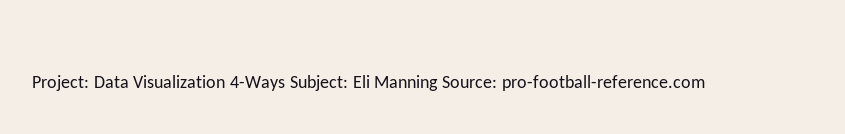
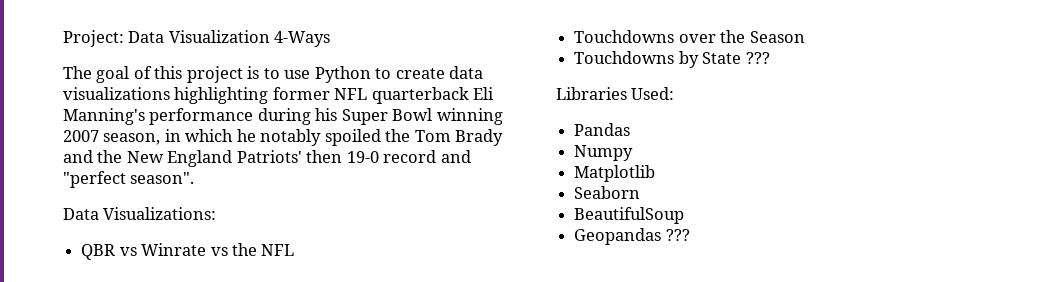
[289,75,705,91] Subject: Eli Manning Source: pro-football-reference.com -> [63,66,484,83] [63,87,495,104] [63,108,503,125] [63,129,504,146] [63,150,471,167] [63,171,195,188] [63,207,217,220] [81,243,295,260] [574,30,805,43] [574,51,770,68] [556,87,675,100] [574,123,631,136] [574,145,634,161] [574,165,656,182] [574,186,641,199] [574,207,685,224] [574,228,690,245] // The goal of this project is to use Python to create data visualizations highlighting former NFL quarterback Eli Manning's performance during his Super Bowl winning 2007 season, in which he notably spoiled the Tom Brady and the New England Patriots' then 19-0 record and "perfect season". // Data Visualizations: // QBR vs Winrate vs the NFL // Touchdowns over the Season // Touchdowns by State ??? // Libraries Used: // Pandas // Numpy // Matplotlib // Seaborn // BeautifulSoup // Geopandas ???

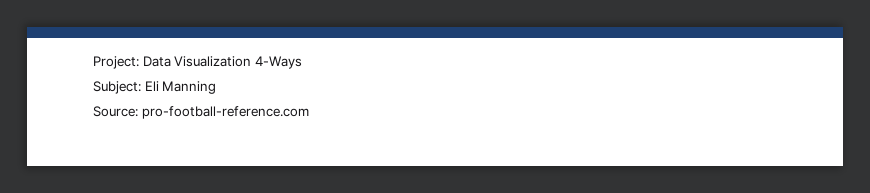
[63,66,484,83] [63,87,495,104] [63,108,503,125] [63,129,504,146] [63,150,471,167] [63,171,195,188] [63,207,217,220] [81,243,295,260] [574,30,805,43] [574,51,770,68] [556,87,675,100] [574,123,631,136] [574,145,634,161] [574,165,656,182] [574,186,641,199] [574,207,685,224] [574,228,690,245] The goal of this project is to use Python to create data visualizations highlighting former NFL quarterback Eli Manning's performance during his Super Bowl winning 2007 season, in which he notably spoiled the Tom Brady and the New England Patriots' then 19-0 record and "perfect season". // Data Visualizations: // QBR vs Winrate vs the NFL // Touchdowns over the Season // Touchdowns by State ??? // Libraries Used: // Pandas // Numpy // Matplotlib // Seaborn // BeautifulSoup // Geopandas ??? -> [93,81,217,94] [93,106,309,119] Subject: Eli Manning // Source: pro-football-reference.com

